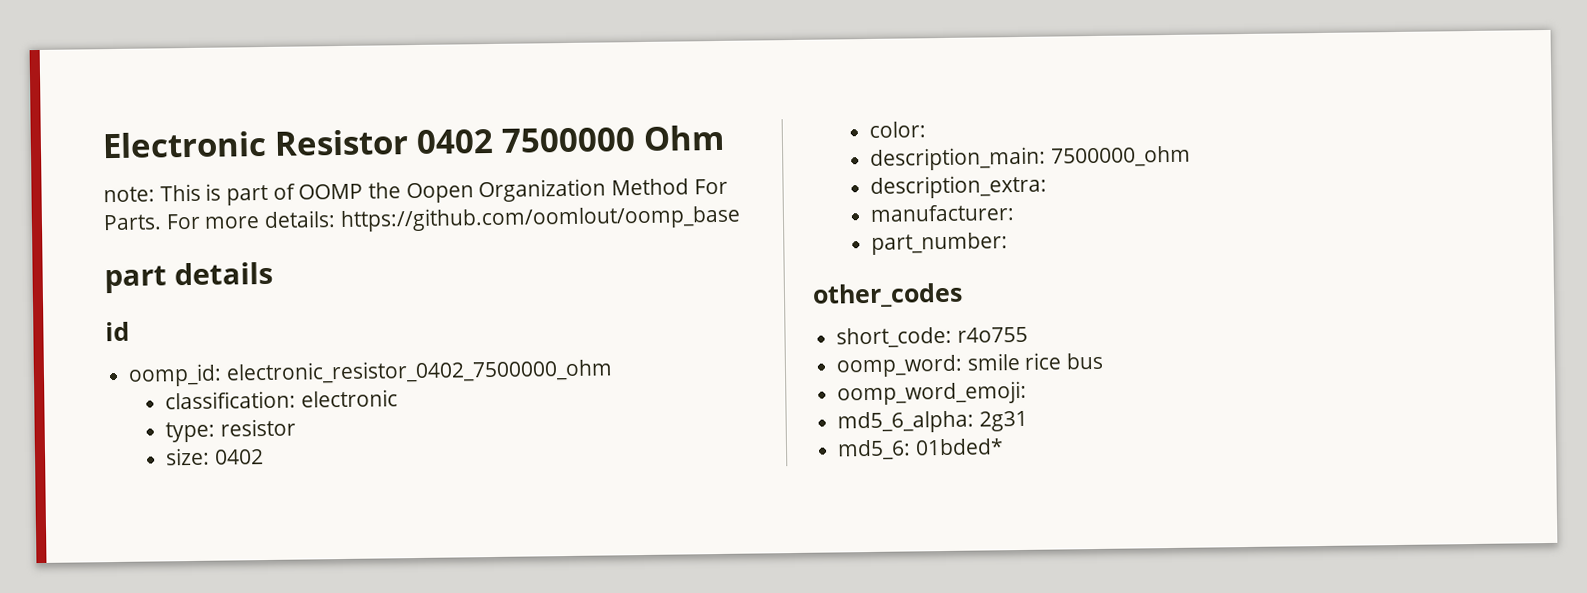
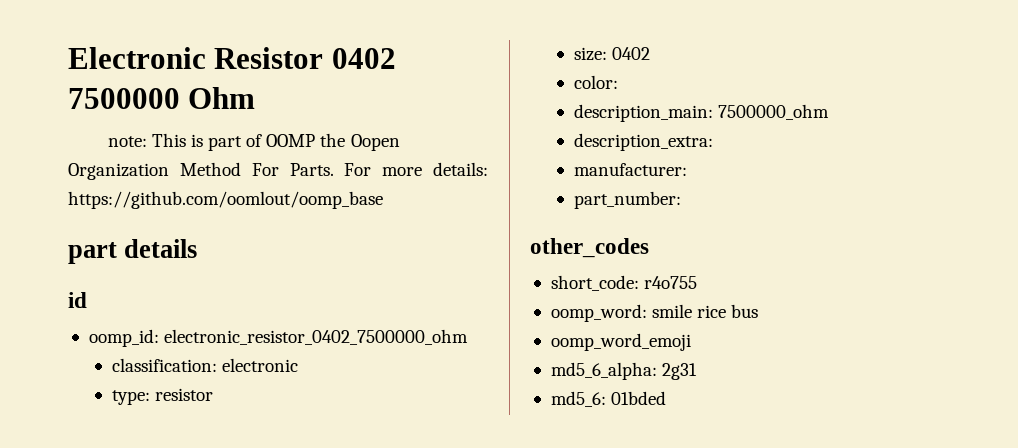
[837,380,1028,406] oomp_word_emoji: -> [550,333,691,351] oomp_word_emoji
[914,438,1004,456] 01bded* -> [611,391,667,405] 01bded

